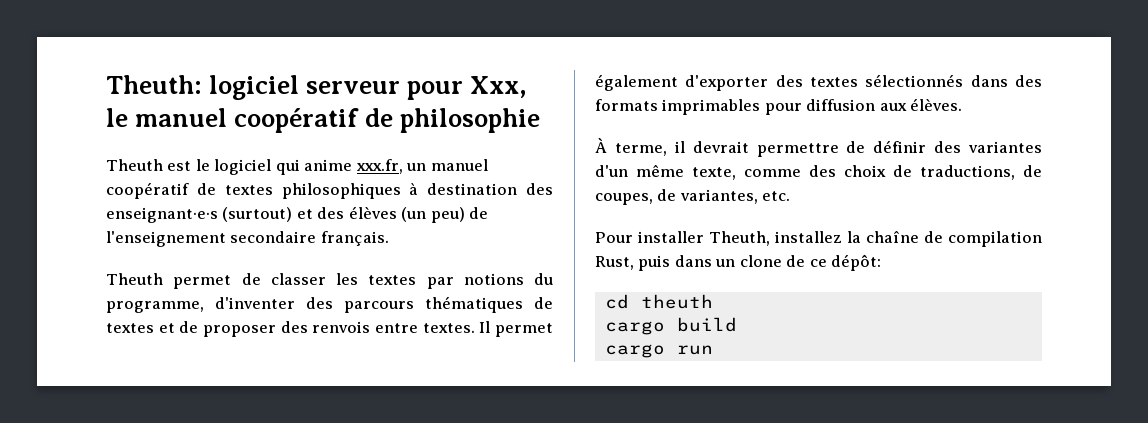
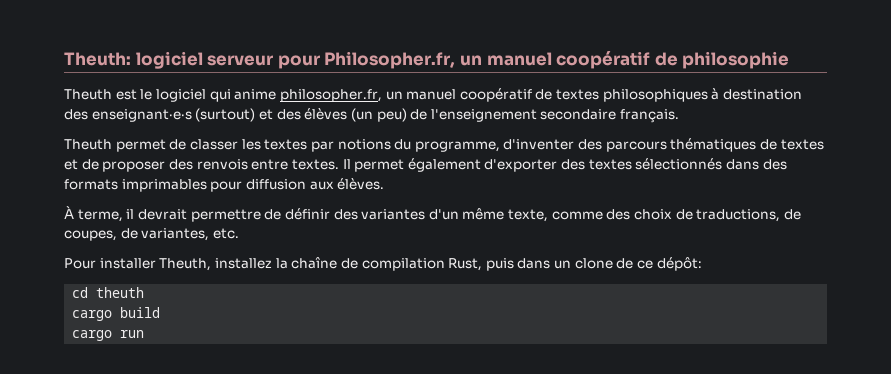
[470,76,528,98] [106,108,128,127] Xxx, le -> [324,51,482,69] Philosopher.fr, un
[355,159,403,174] xxx.fr, -> [279,89,382,102] philosopher.fr,

